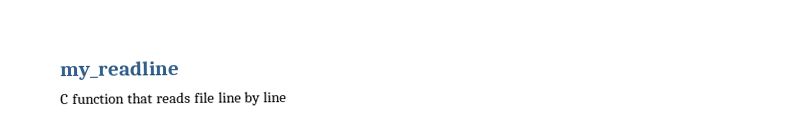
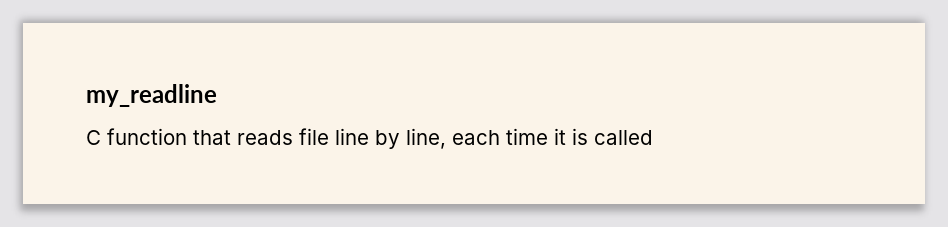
[263,91,288,103] line -> [406,128,653,149] line, each time it is called

